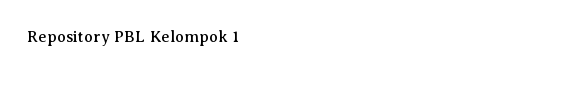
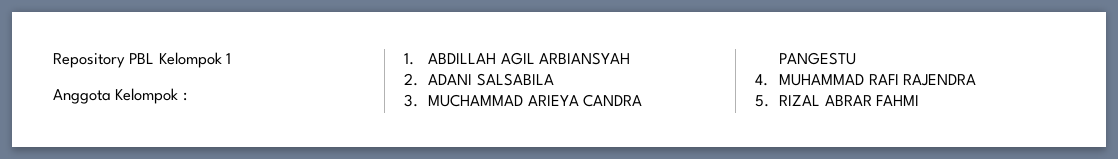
(239, 36) none -> [53,88,187,104] [404,52,631,65] [404,73,554,86] [404,94,643,107] [779,52,857,65] [755,74,977,86] [755,95,920,107] // Anggota Kelompok : // 1. ABDILLAH AGIL ARBIANSYAH // 2. ADANI SALSABILA // 3. MUCHAMMAD ARIEYA CANDRA PANGESTU // 4. MUHAMMAD RAFI RAJENDRA // 5. RIZAL ABRAR FAHMI

